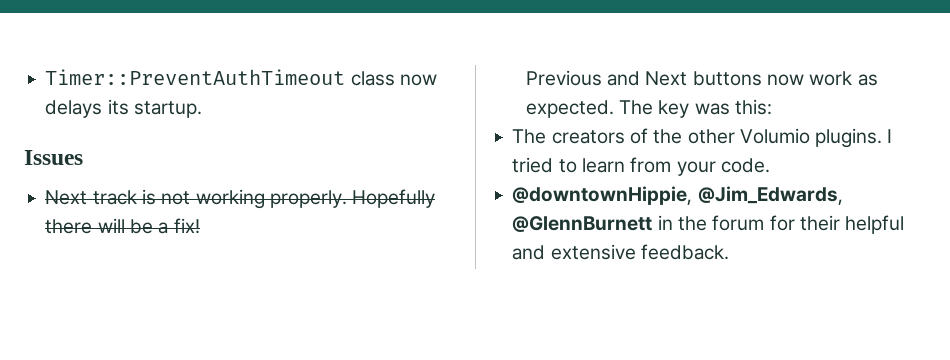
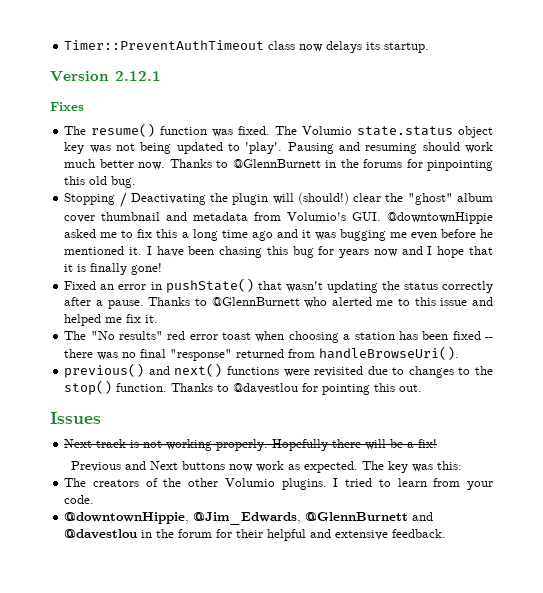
(202, 109) none -> [50,71,161,82] [50,102,84,111] [64,123,493,138] [64,142,493,154] [64,159,494,171] [64,176,137,188] [64,192,493,208] [64,212,493,224] [64,229,493,241] [64,246,494,258] [64,263,163,275] [64,278,493,293] [64,297,493,309] [64,314,159,326] [64,331,494,343] [64,346,460,361] [64,363,493,378] [64,380,423,395] // Version 2.12.1 // Fixes // The resume() function was fixed. The Volumio state.status object key was not being updated to 'play'. Pausing and resuming should work much better now. Thanks to @GlennBurnett in the forums for pinpointing this old bug. // Stopping / Deactivating the plugin will (should!) clear the "ghost" album cover thumbnail and metadata from Volumio's GUI. @downtownHippie asked me to fix this a long time ago and it was bugging me even before he mentioned it. I have been chasing this bug for years now and I hope that it is finally gone! // Fixed an error in pushState() that wasn't updating the status correctly after a pause. Thanks to @GlennBurnett who alerted me to this issue and helped me fix it. // The "No results" red error toast when choosing a station has been fixed -- there was no final "response" returned from handleBrowseUri(). // previous() and next() functions were revisited due to changes to the stop() function. Thanks to @davestlou for pointing this out.
(653, 224) none -> [412,512,434,521] [64,529,138,539] and @davestlou

